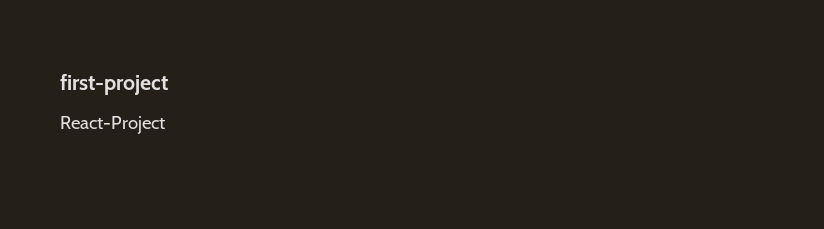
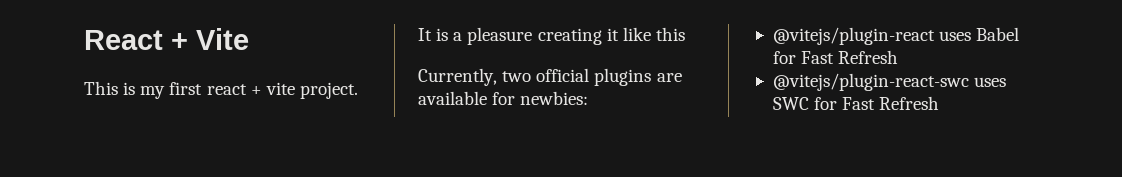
[60,74,168,95] [60,116,165,134] first-project // React-Project -> [84,28,249,50] [84,81,358,99] [418,27,685,45] [418,68,682,86] [418,91,589,105] [772,27,1020,45] [772,50,899,64] [772,73,1007,91] [772,96,940,110] React + Vite // This is my first react + vite project. It is a pleasure creating it like this // Currently, two official plugins are available for newbies: // @vitejs/plugin-react uses Babel for Fast Refresh // @vitejs/plugin-react-swc uses SWC for Fast Refresh

